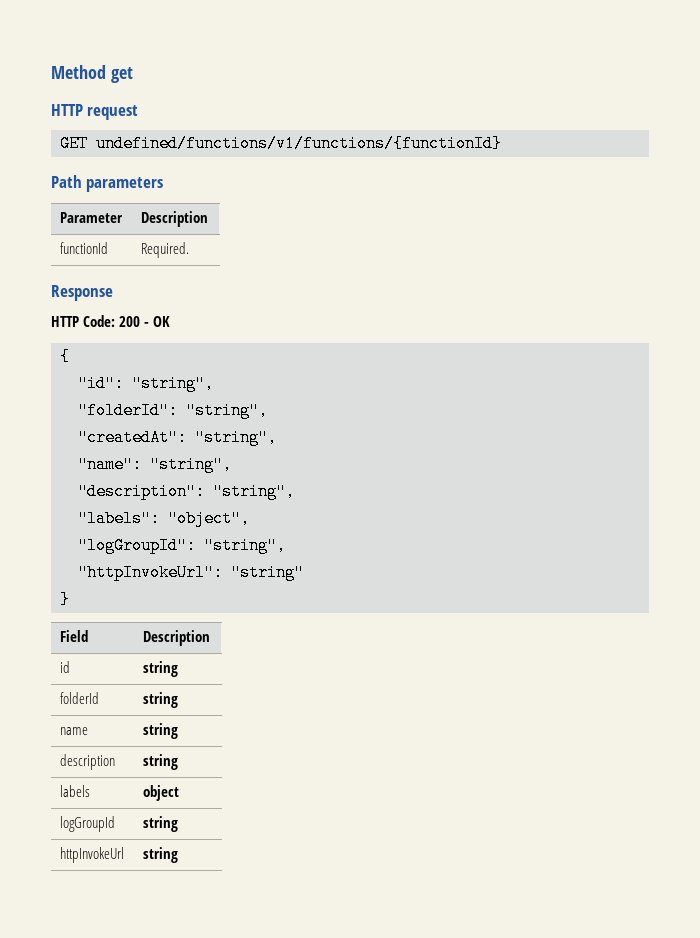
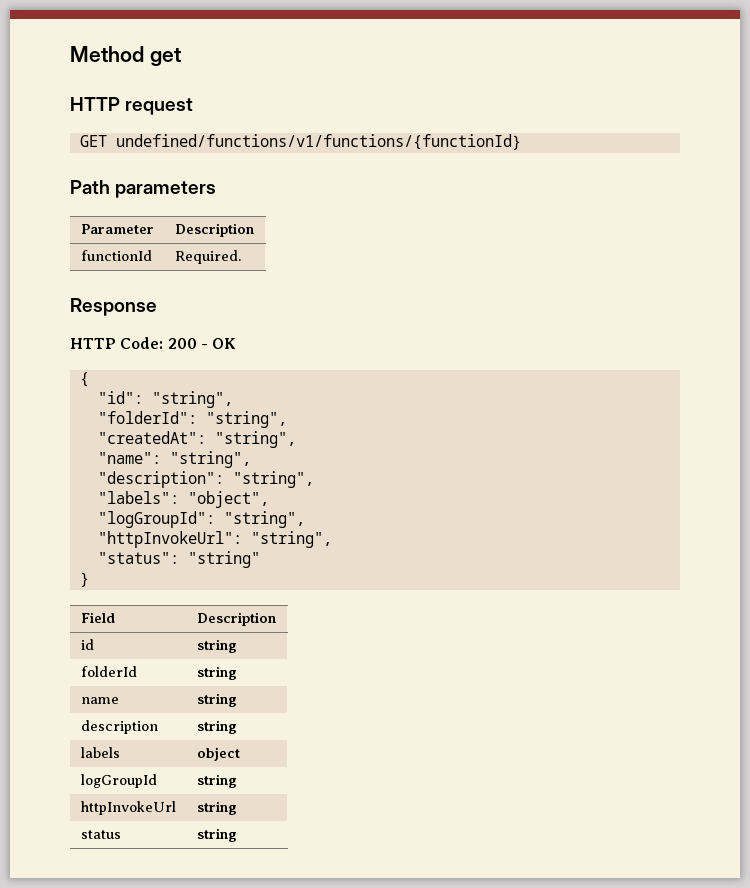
(223, 572) none -> [250,531,332,548] [97,552,179,564] "string", // "status":
(179, 855) none -> [80,830,121,839] [196,828,237,842] // status | string

